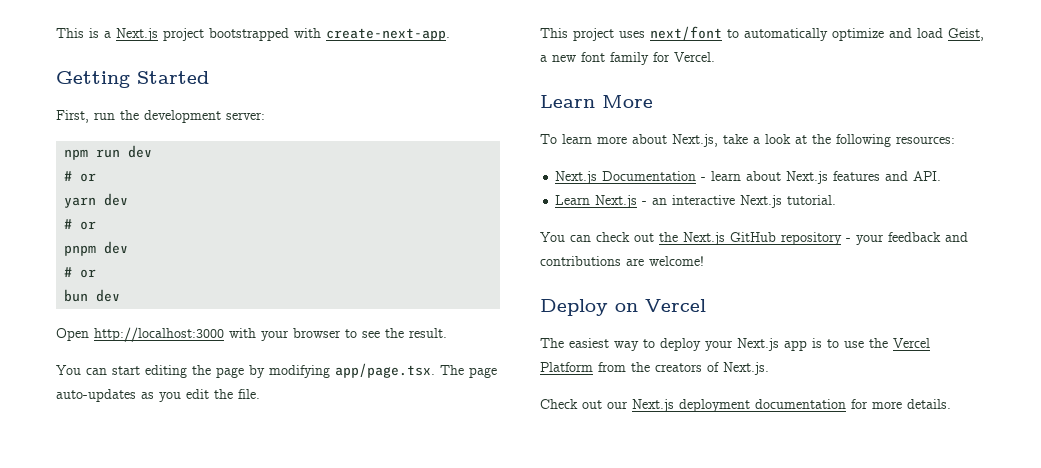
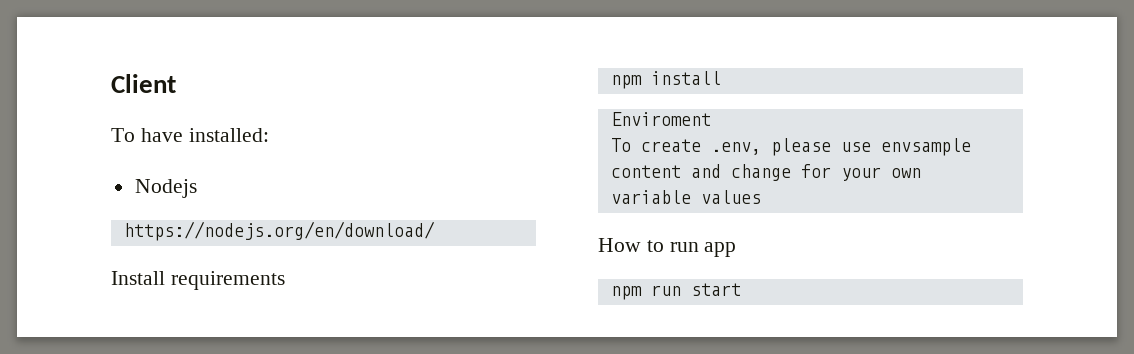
[56,28,450,41] [56,71,209,88] [56,110,265,123] [64,145,153,160] [64,171,97,182] [64,193,129,208] [64,219,97,230] [64,241,129,256] [64,267,97,278] [64,289,121,302] [56,327,447,342] [56,363,497,378] [56,389,260,402] [540,26,984,41] [540,52,715,65] [540,95,653,108] [540,134,955,147] [555,171,942,184] [555,195,837,208] [540,232,968,245] [540,256,704,266] [540,299,706,316] [540,338,930,351] [540,362,769,375] [540,399,951,412] This is a Next.js project bootstrapped with create-next-app. // Getting Started // First, run the development server: // npm run dev // # or // yarn dev // # or // pnpm dev // # or // bun dev // Open http://localhost:3000 with your browser to see the result. // You can start editing the page by modifying app/page.tsx. The page auto-updates as you edit the file. // This project uses next/font to automatically optimize and load Geist, a new font family for Vercel. // Learn More // To learn more about Next.js, take a look at the following resources: // Next.js Documentation - learn about Next.js features and API. // Learn Next.js - an interactive Next.js tutorial. // You can check out the Next.js GitHub repository - your feedback and contributions are welcome! // Deploy on Vercel // The easiest way to deploy your Next.js app is to use the Vercel Platform from the creators of Next.js. // Check out our Next.js deployment documentation for more details. -> [111,74,176,93] [111,128,269,142] [134,179,197,198] [123,221,435,241] [111,271,285,290] [610,71,721,89] [610,112,711,126] [610,138,971,156] [610,164,921,181] [610,190,761,204] [598,238,737,257] [610,283,741,300] Client // To have installed: // Nodejs // https://nodejs.org/en/download/ // Install requirements // npm install // Enviroment // To create .env, please use envsample content and change for your own variable values // How to run app // npm run start

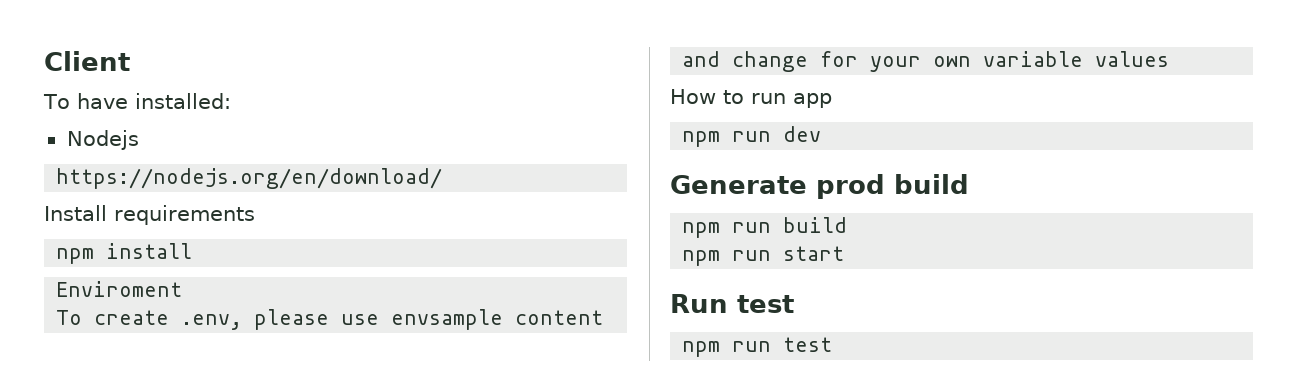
[690,283,741,296] start -> [783,126,822,142] [670,174,969,199] [682,217,848,238] [682,246,845,266] [670,294,794,313] [682,337,833,357] dev // Generate prod build // npm run build // npm run start // Run test // npm run test

